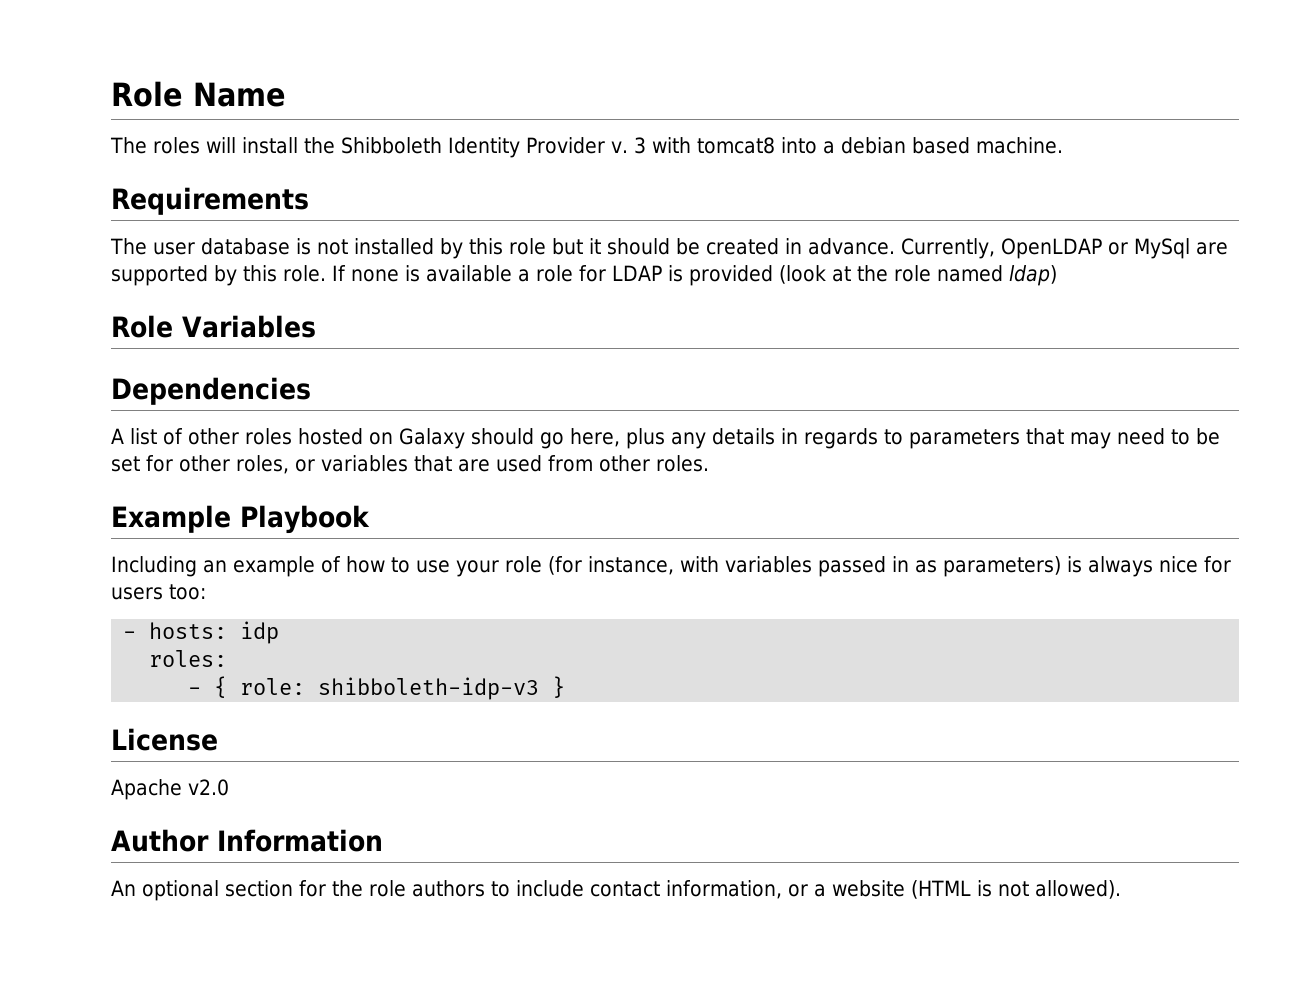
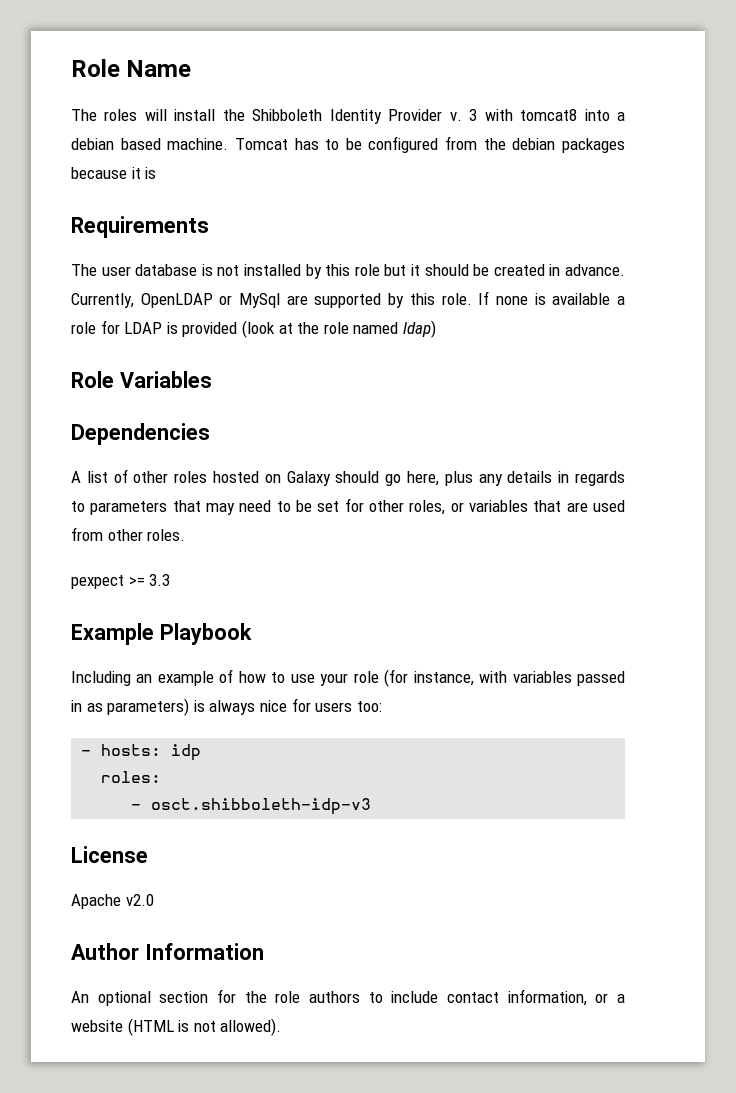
(1063, 145) none -> [234,136,625,153] [71,167,157,179] Tomcat has to be configured from the debian packages because it is
(709, 463) none -> [71,574,171,589] // pexpect >= 3.3
[214,676,566,700] { role: shibboleth-idp-v3 } -> [151,798,372,815] osct.shibboleth-idp-v3

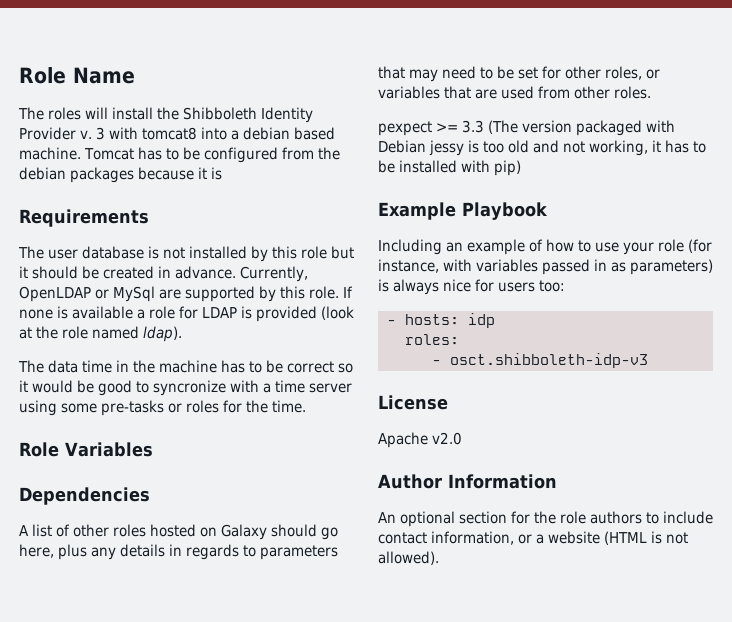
[402,320,436,338] ldap) -> [143,326,182,342] [18,360,353,373] [19,380,352,396] [19,400,306,416] ldap). // The data time in the machine has to be correct so it would be good to syncronize with a time server using some pre-tasks or roles for the time.
(171, 580) none -> [488,120,675,136] [378,140,706,156] [378,160,521,176] (The version packaged with Debian jessy is too old and not working, it has to be installed with pip)

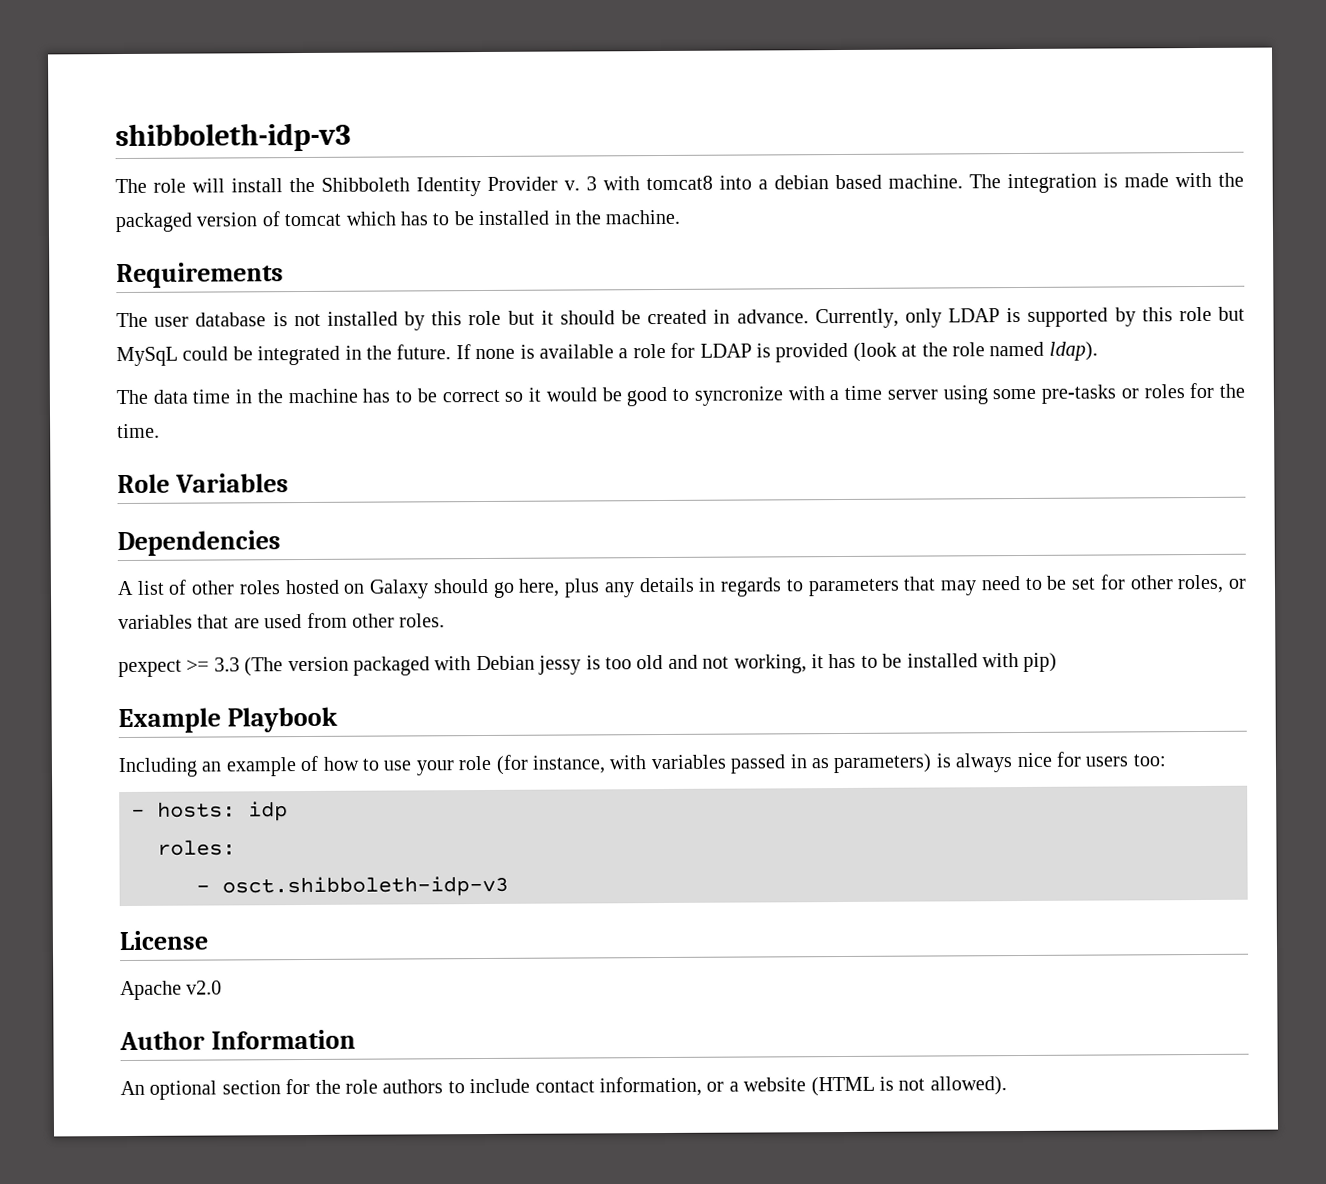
[19,67,135,84] [18,107,81,120] Role Name // The roles -> [115,122,351,153] [115,178,186,194] shibboleth-idp-v3 // The role
[84,147,340,163] [19,167,222,183] Tomcat has to be configured from the debian packages because it is -> [969,172,1244,194] [115,209,681,233] The integration is made with the packaged version of tomcat which has to be installed in the machine.
[19,286,339,302] OpenLDAP or MySql are supported by this role. -> [904,306,1245,328] [116,344,452,367] only LDAP is supported by this role but MySqL could be integrated in the future.

